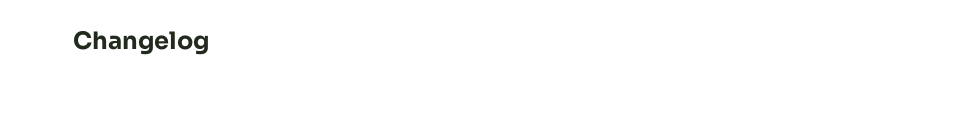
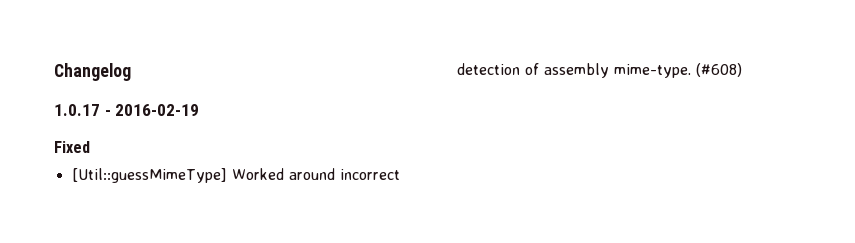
(209, 42) none -> [54,104,200,116] [54,141,90,153] [71,168,400,183] [456,63,742,78] // 1.0.17 - 2016-02-19 // Fixed // [Util::guessMimeType] Worked around incorrect detection of assembly mime-type. (#608)

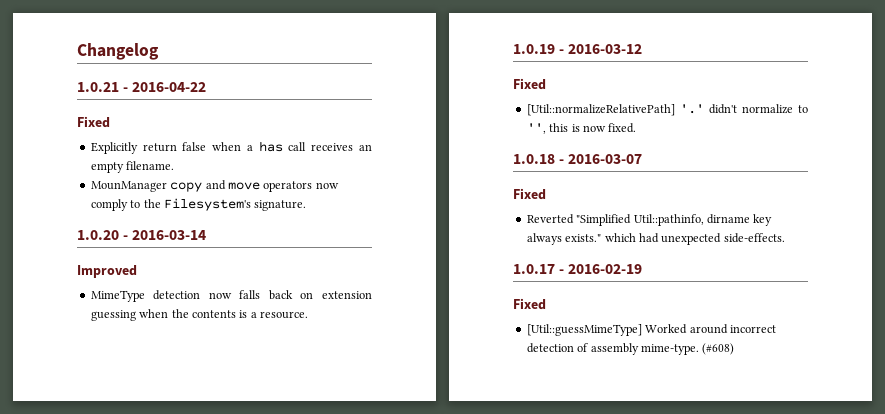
(131, 72) none -> [77,82,207,92] [77,116,110,128] [90,141,372,154] [90,161,175,173] [90,180,339,192] [90,198,307,211] [77,230,207,240] [77,265,137,278] [90,290,372,302] [90,309,308,321] [513,44,643,54] [513,78,546,90] [526,104,808,116] [526,123,637,134] [513,154,643,164] [513,188,546,200] [526,214,773,226] [526,233,785,245] // 1.0.21 - 2016-04-22 // Fixed // Explicitly return false when a has call receives an empty filename. // MounManager copy and move operators now comply to the Filesystem's signature. // 1.0.20 - 2016-03-14 // Improved // MimeType detection now falls back on extension guessing when the contents is a resource. // 1.0.19 - 2016-03-12 // Fixed // [Util::normalizeRelativePath] '.' didn't normalize to '', this is now fixed. // 1.0.18 - 2016-03-07 // Fixed // Reverted "Simplified Util::pathinfo, dirname key always exists." which had unexpected side-effects.

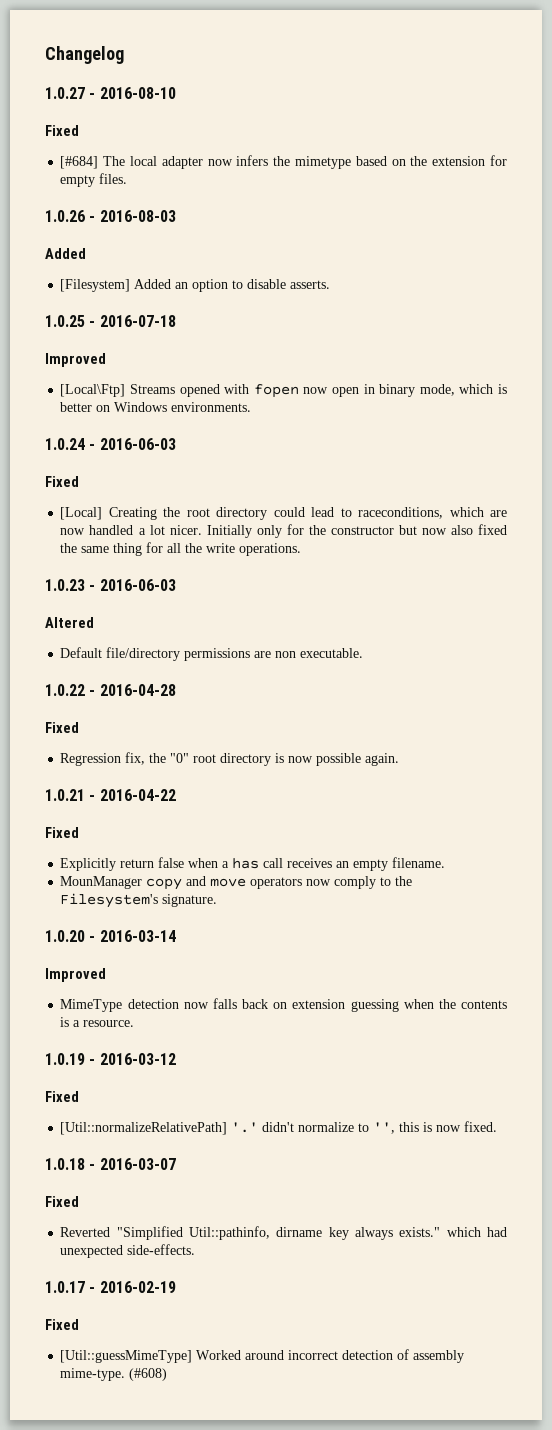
(159, 51) none -> [45,87,176,99] [45,125,79,136] [60,155,508,169] [60,173,128,187] [45,210,176,222] [45,248,86,259] [60,279,331,292] [45,315,176,327] [45,353,106,367] [60,384,508,398] [60,402,252,412] [45,438,176,450] [45,476,79,487] [60,507,507,520] [60,524,508,538] [60,542,302,556] [45,579,176,591] [45,617,94,628] [60,647,364,661] [45,684,176,696] [45,722,79,733] [60,752,400,766] // 1.0.27 - 2016-08-10 // Fixed // [#684] The local adapter now infers the mimetype based on the extension for empty files. // 1.0.26 - 2016-08-03 // Added // [Filesystem] Added an option to disable asserts. // 1.0.25 - 2016-07-18 // Improved // [Local\Ftp] Streams opened with fopen now open in binary mode, which is better on Windows environments. // 1.0.24 - 2016-06-03 // Fixed // [Local] Creating the root directory could lead to raceconditions, which are now handled a lot nicer. Initially only for the constructor but now also fixed the same thing for all the write operations. // 1.0.23 - 2016-06-03 // Altered // Default file/directory permissions are non executable. // 1.0.22 - 2016-04-28 // Fixed // Regression fix, the "0" root directory is now possible again.

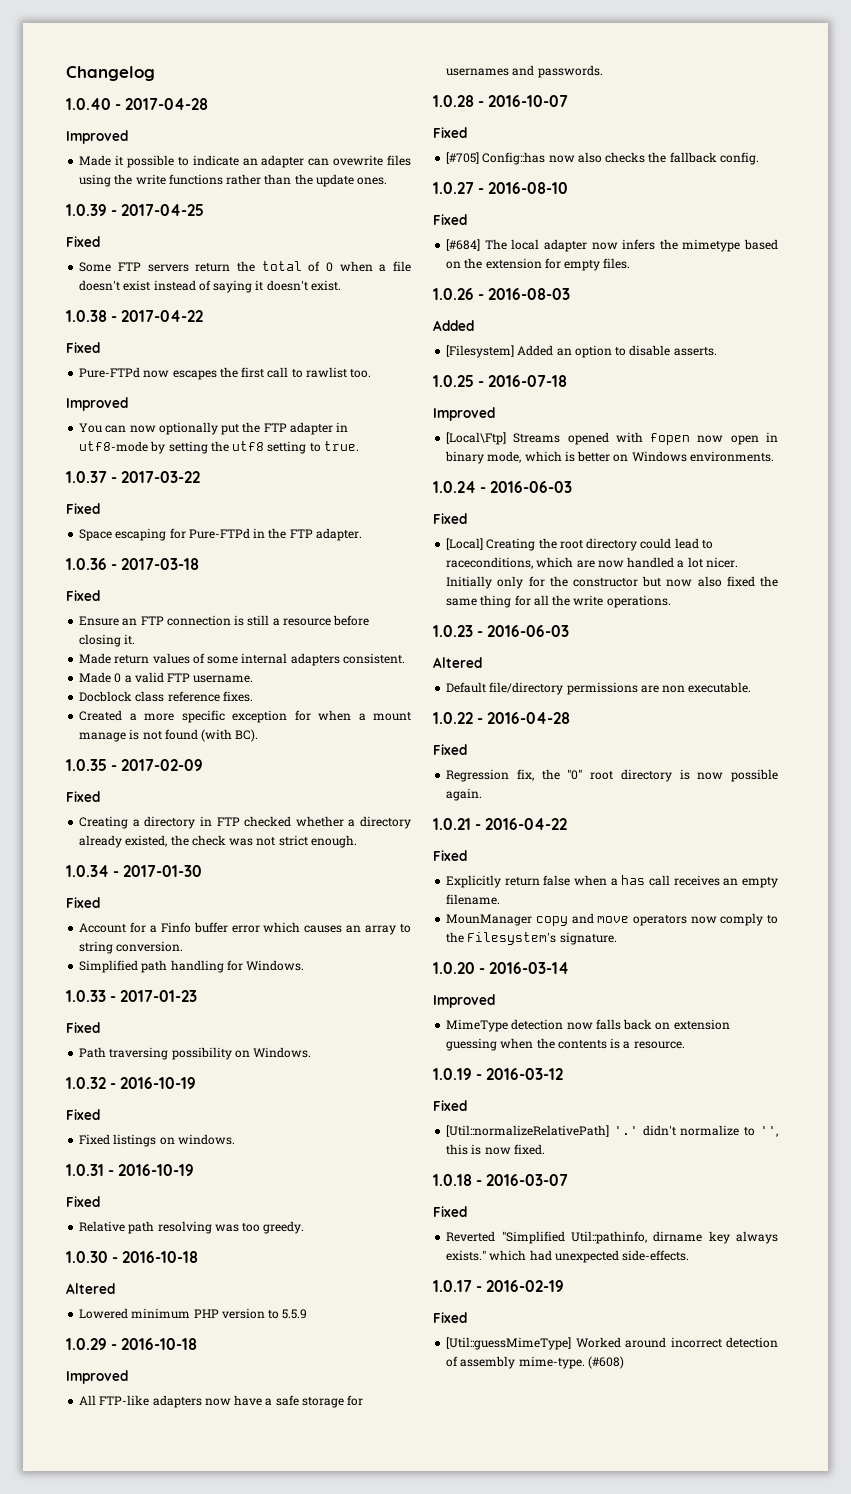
(124, 55) none -> [66,98,209,110] [66,130,128,144] [79,155,411,168] [79,174,388,187] [66,204,205,216] [66,236,100,247] [79,261,411,272] [79,280,341,293] [66,310,204,322] [66,342,100,353] [79,367,372,380] [66,397,128,411] [79,422,349,435] [79,441,359,454] [66,471,201,483] [66,503,100,514] [79,528,362,541] [66,558,200,570] [66,590,100,601] [79,615,370,626] [79,634,136,647] [79,653,405,666] [79,672,254,683] [79,691,253,702] [79,710,411,723] [79,729,259,742] [66,759,204,771] [66,791,100,802] [79,816,411,829] [79,835,357,848] [66,865,203,877] [66,897,100,908] [79,922,411,935] [79,941,184,954] [79,960,305,973] [66,990,198,1002] [66,1022,100,1033] [79,1047,312,1060] [66,1077,197,1089] [66,1109,100,1120] [79,1134,235,1147] [66,1164,195,1176] [66,1196,100,1207] [79,1221,305,1234] [66,1251,199,1263] [66,1283,115,1294] [79,1308,308,1319] [66,1338,198,1350] [66,1370,128,1384] [79,1395,364,1408] [446,65,603,78] [433,95,569,107] [433,127,467,138] [446,152,759,165] // 1.0.40 - 2017-04-28 // Improved // Made it possible to indicate an adapter can ovewrite files using the write functions rather than the update ones. // 1.0.39 - 2017-04-25 // Fixed // Some FTP servers return the total of 0 when a file doesn't exist instead of saying it doesn't exist. // 1.0.38 - 2017-04-22 // Fixed // Pure-FTPd now escapes the first call to rawlist too. // Improved // You can now optionally put the FTP adapter in utf8-mode by setting the utf8 setting to true. // 1.0.37 - 2017-03-22 // Fixed // Space escaping for Pure-FTPd in the FTP adapter. // 1.0.36 - 2017-03-18 // Fixed // Ensure an FTP connection is still a resource before closing it. // Made return values of some internal adapters consistent. // Made 0 a valid FTP username. // Docblock class reference fixes. // Created a more specific exception for when a mount manage is not found (with BC). // 1.0.35 - 2017-02-09 // Fixed // Creating a directory in FTP checked whether a directory already existed, the check was not strict enough. // 1.0.34 - 2017-01-30 // Fixed // Account for a Finfo buffer error which causes an array to string conversion. // Simplified path handling for Windows. // 1.0.33 - 2017-01-23 // Fixed // Path traversing possibility on Windows. // 1.0.32 - 2016-10-19 // Fixed // Fixed listings on windows. // 1.0.31 - 2016-10-19 // Fixed // Relative path resolving was too greedy. // 1.0.30 - 2016-10-18 // Altered // Lowered minimum PHP version to 5.5.9 // 1.0.29 - 2016-10-18 // Improved // All FTP-like adapters now have a safe storage for usernames and passwords. // 1.0.28 - 2016-10-07 // Fixed // [#705] Config::has now also checks the fallback config.

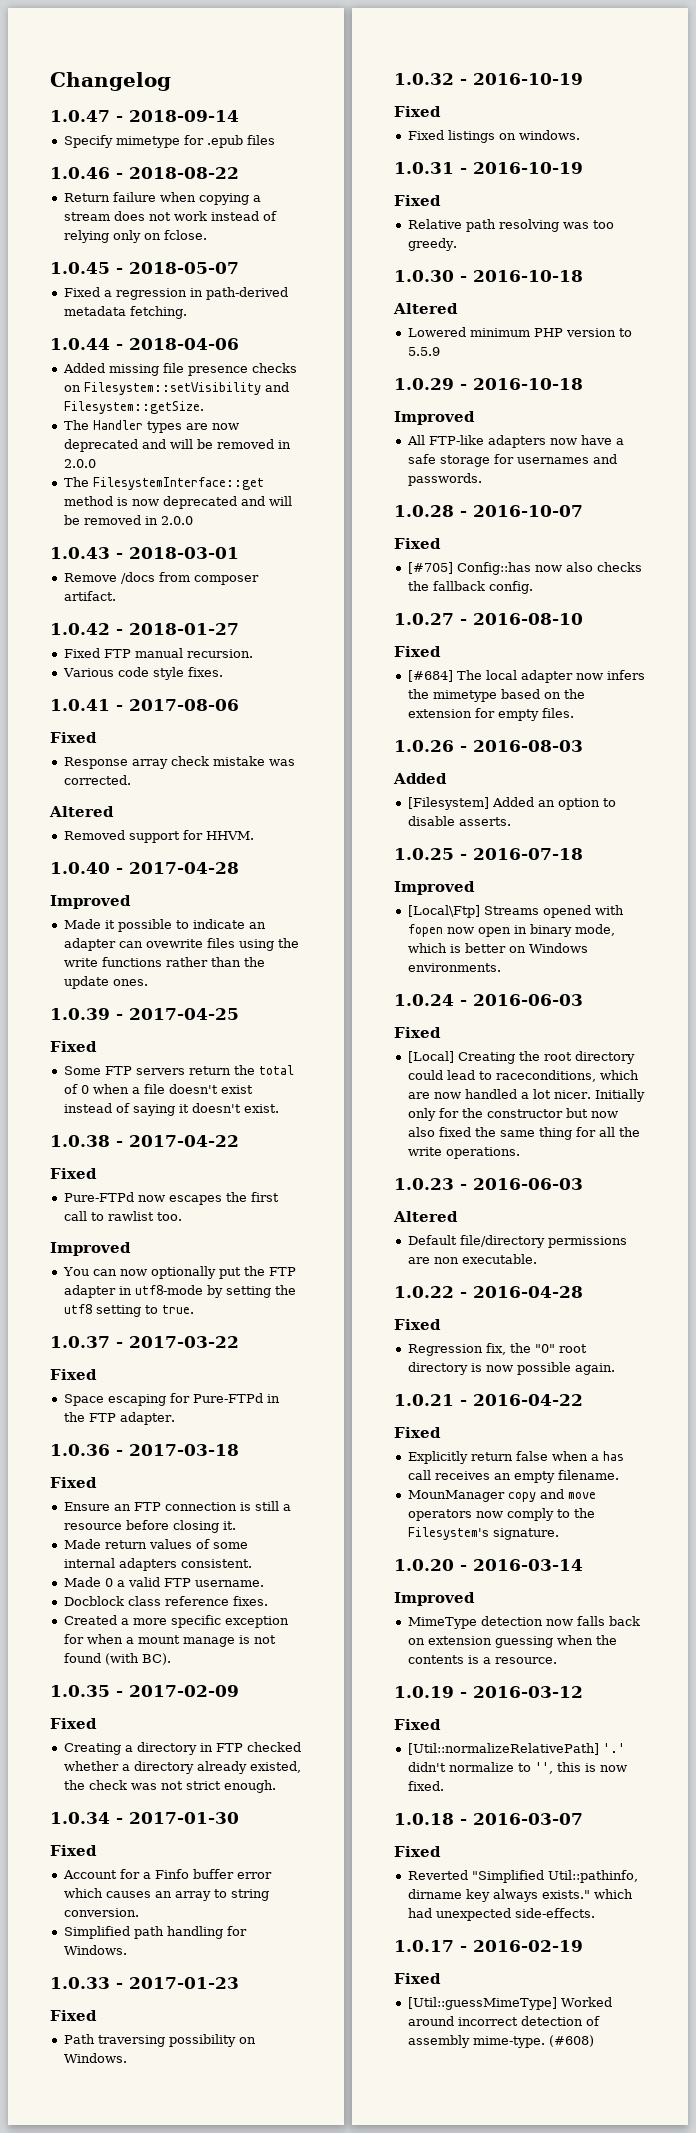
(155, 73) none -> [50,110,239,122] [63,135,275,148] [50,167,239,179] [63,192,261,205] [63,211,277,221] [63,230,207,243] [50,262,239,274] [63,287,288,300] [63,306,187,319] [50,338,239,350] [62,363,297,376] [63,382,289,395] [63,401,204,414] [63,420,239,433] [63,439,291,452] [63,459,96,468] [63,477,264,490] [63,496,292,509] [63,515,193,525] [50,547,239,559] [63,572,259,585] [63,591,116,601] [50,623,239,635] [63,648,253,658] [62,667,223,680] [50,699,239,711] [50,732,97,743] [63,756,295,769] [63,775,131,785] [49,806,114,817] [63,830,254,843] // 1.0.47 - 2018-09-14 // Specify mimetype for .epub files // 1.0.46 - 2018-08-22 // Return failure when copying a stream does not work instead of relying only on fclose. // 1.0.45 - 2018-05-07 // Fixed a regression in path-derived metadata fetching. // 1.0.44 - 2018-04-06 // Added missing file presence checks on Filesystem::setVisibility and Filesystem::getSize. // The Handler types are now deprecated and will be removed in 2.0.0 // The FilesystemInterface::get method is now deprecated and will be removed in 2.0.0 // 1.0.43 - 2018-03-01 // Remove /docs from composer artifact. // 1.0.42 - 2018-01-27 // Fixed FTP manual recursion. // Various code style fixes. // 1.0.41 - 2017-08-06 // Fixed // Response array check mistake was corrected. // Altered // Removed support for HHVM.

